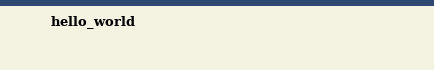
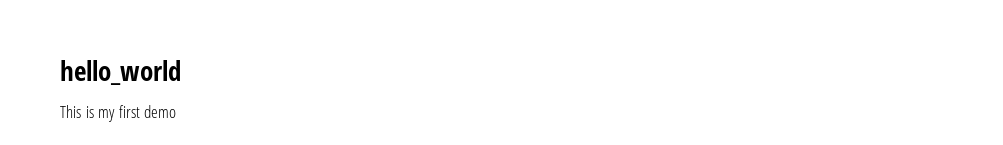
(135, 22) none -> [60,105,177,122] // This is my first demo

